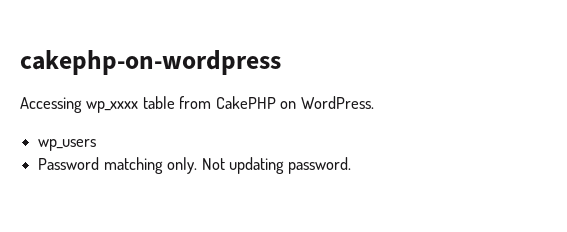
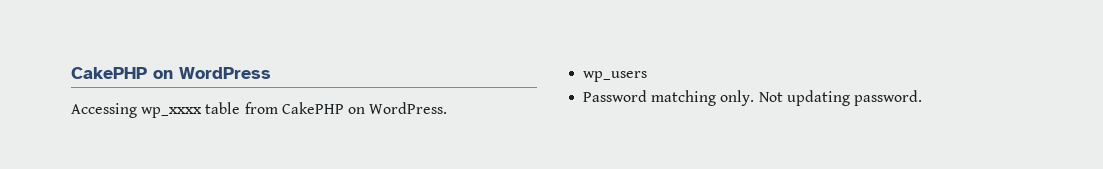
[20,50,281,75] cakephp-on-wordpress -> [71,67,271,79] CakePHP on WordPress

